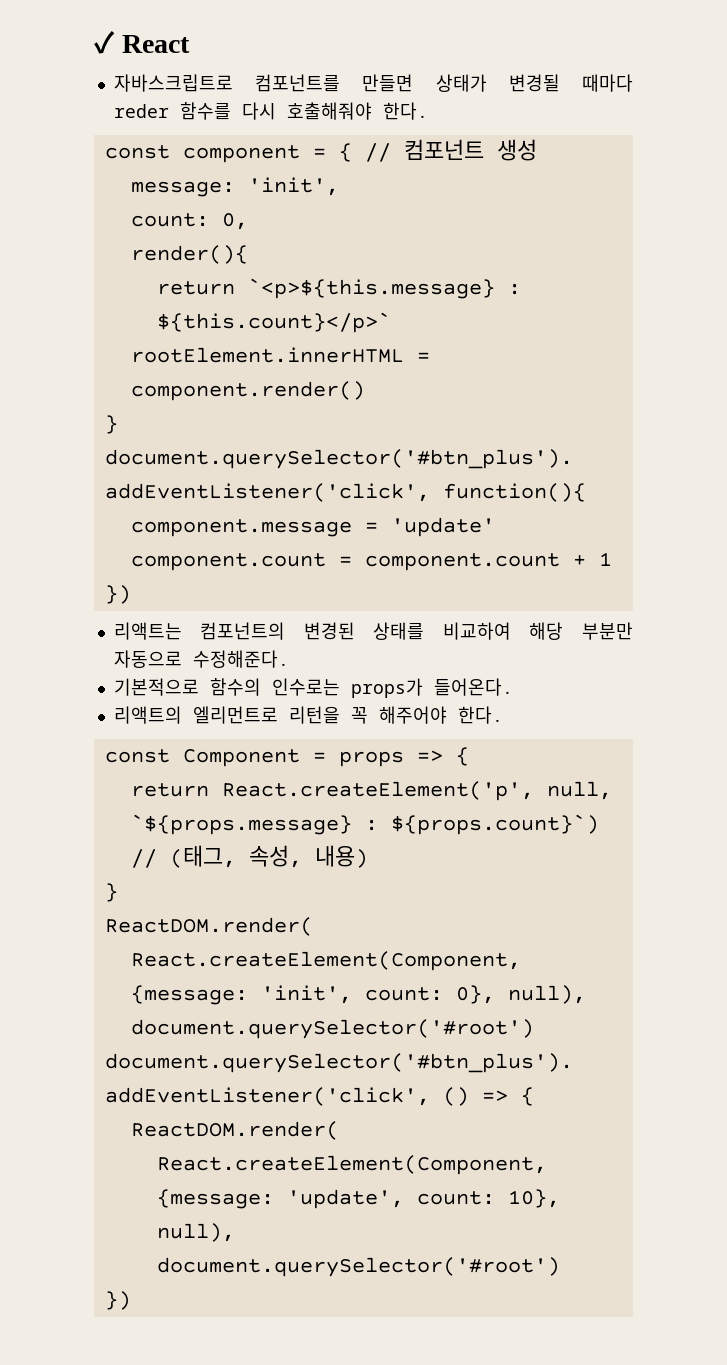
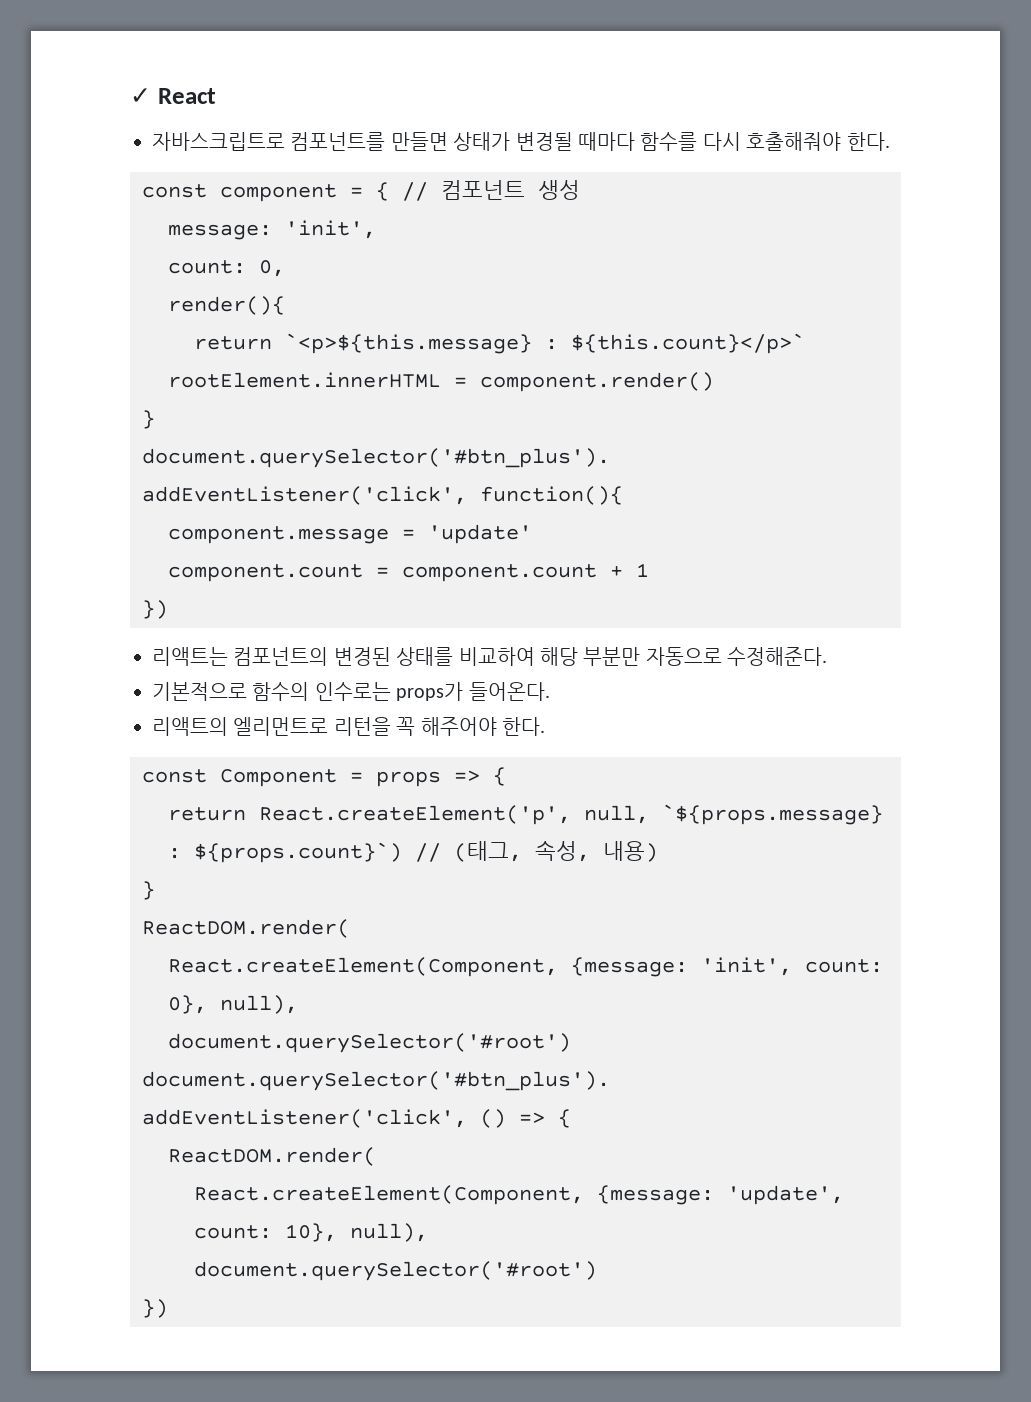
[113,104,169,118] reder -> (635, 141) none

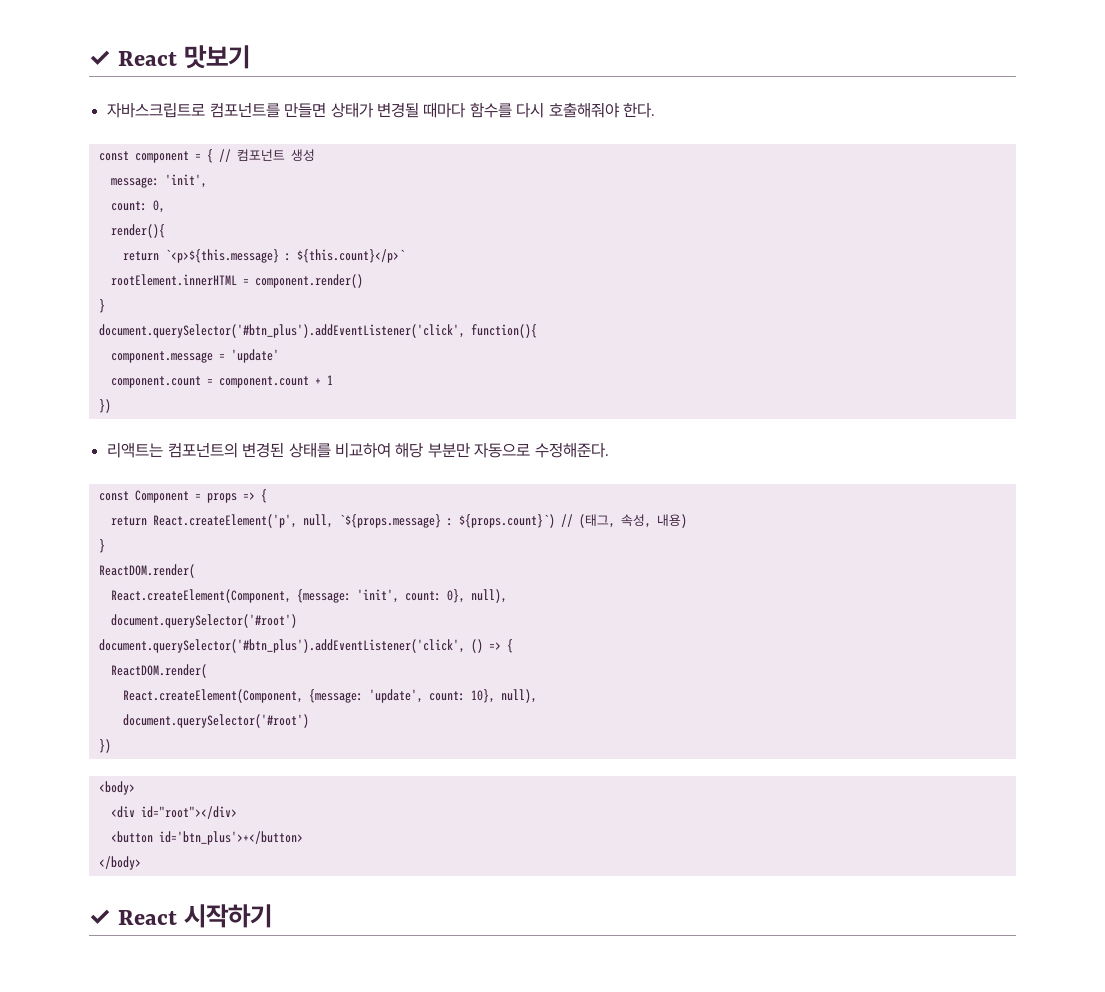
[130,88,216,104] ✓ React -> [89,45,251,69] ✓ React 맛보기
[152,682,550,701] [152,717,545,736] // 기본적으로 함수의 인수로는 props가 들어온다. // 리액트의 엘리먼트로 리턴을 꼭 해주어야 한다. -> (609, 450) none
(168, 1308) none -> [98,781,135,795] [110,806,237,819] [110,831,303,845] [98,856,141,870] [89,904,273,928] // <body> // <div id="root"></div> // <button id='btn_plus'>+</button> // </body> // ✓ React 시작하기

